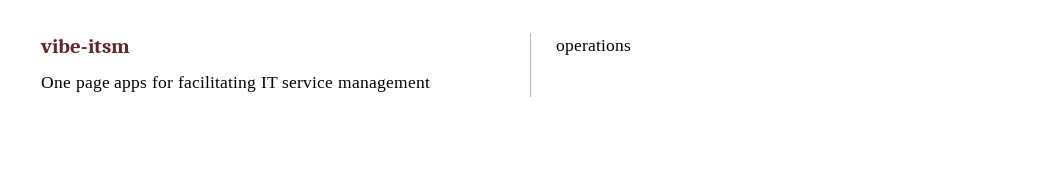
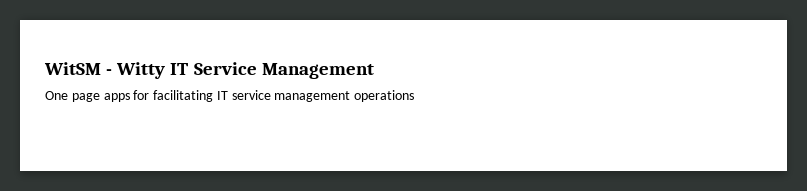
[40,38,130,53] vibe-itsm -> [44,62,374,79] WitSM - Witty IT Service Management

